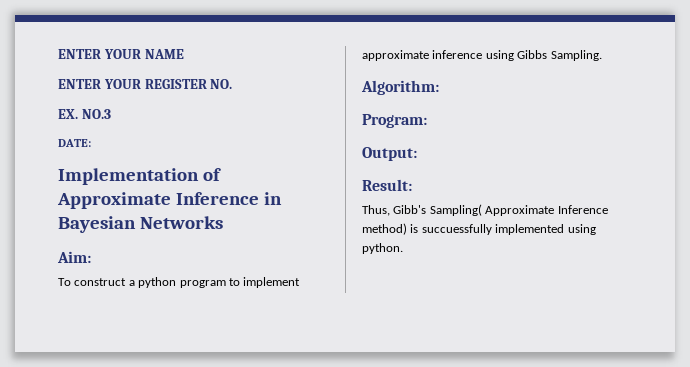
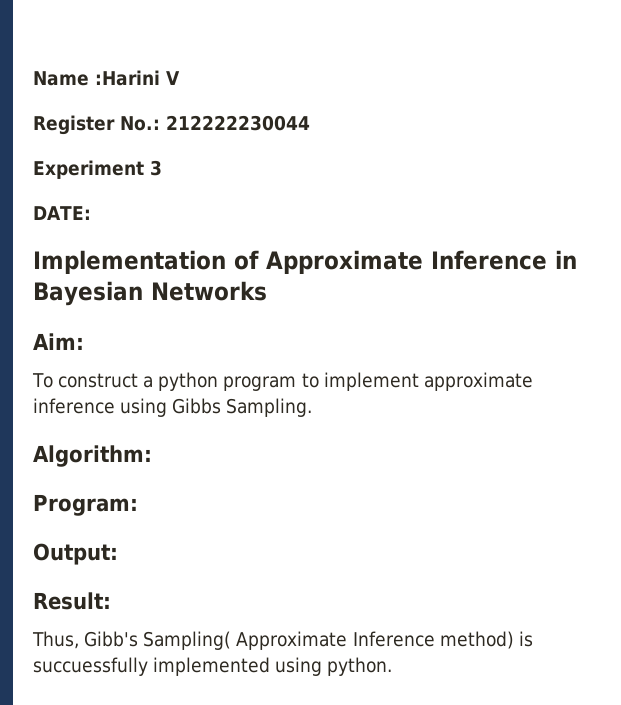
[58,49,184,59] [58,79,233,89] [58,109,111,119] ENTER YOUR NAME // ENTER YOUR REGISTER NO. // EX. NO.3 -> [33,70,180,86] [33,115,310,135] [33,160,162,179] Name :Harini V // Register No.: 212222230044 // Experiment 3

